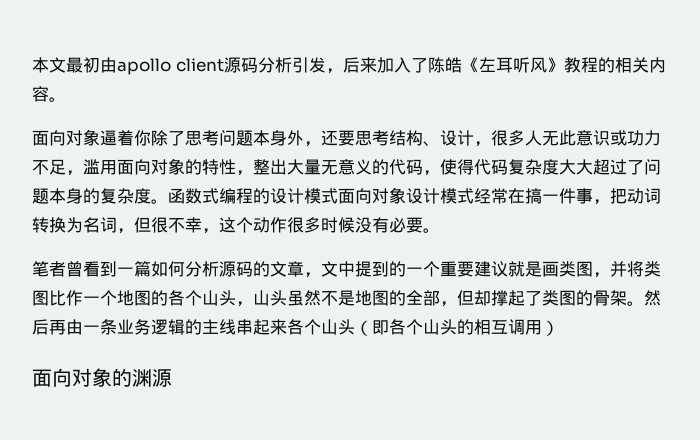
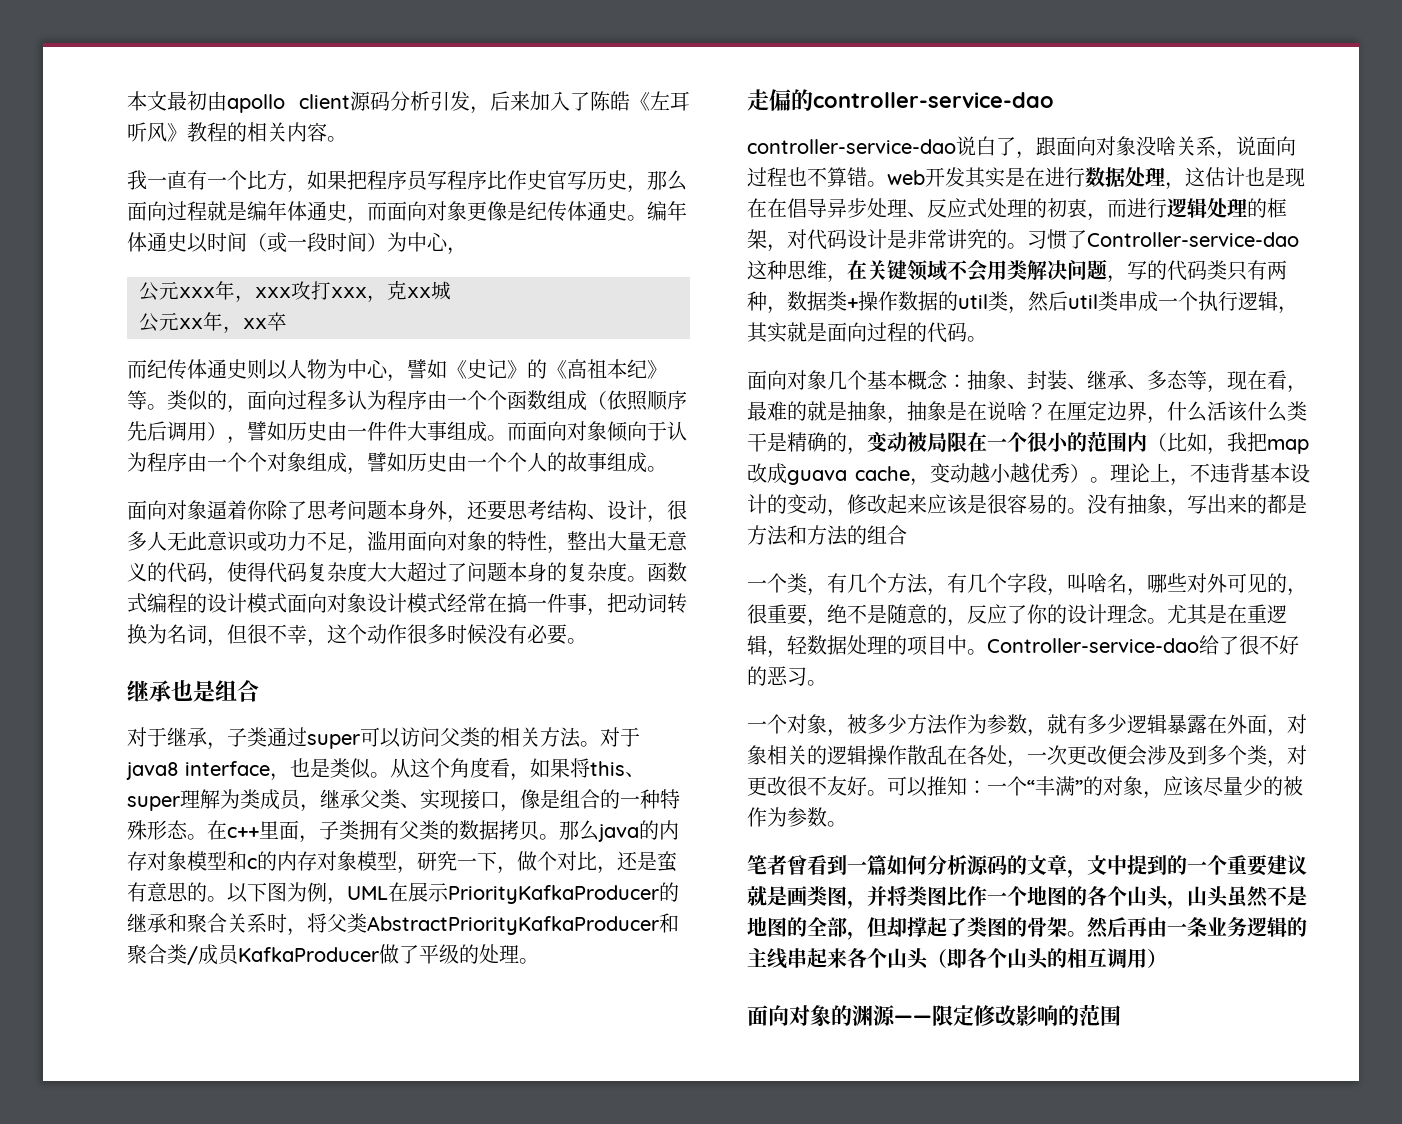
(66, 99) none -> [127,170,687,193] [127,201,687,224] [127,232,467,255] [139,280,451,302] [139,312,287,333] [127,359,667,382] [127,390,687,413] [127,421,687,444] [127,452,667,475] // 我一直有一个比方，如果把程序员写程序比作史官写历史，那么面向过程就是编年体通史，而面向对象更像是纪传体通史。编年体通史以时间（或一段时间）为中心， // 公元xxx年，xxx攻打xxx，克xx城 // 公元xx年，xx卒 // 而纪传体通史则以人物为中心，譬如《史记》的《高祖本纪》等。类似的，面向过程多认为程序由一个个函数组成（依照顺序先后调用），譬如历史由一件件大事组成。而面向对象倾向于认为程序由一个个对象组成，譬如历史由一个个人的故事组成。
(440, 230) none -> [127,680,259,702] [127,727,640,750] [126,757,645,781] [127,789,680,812] [127,820,679,843] [127,851,677,874] [127,882,679,905] [127,913,679,936] [127,944,539,965] [747,89,1054,111] [747,136,1296,159] [747,167,1305,190] [747,198,1287,221] [747,229,1299,252] [747,259,1287,283] [747,291,1298,314] [747,322,987,343] [747,370,1307,393] [747,401,1307,424] [747,431,1309,455] [747,463,1310,486] [747,494,1307,517] [747,525,907,546] [747,573,1307,596] [747,604,1287,627] [747,635,1299,658] [747,666,827,686] [747,714,1307,737] [747,745,1307,768] [747,776,1303,799] [747,807,847,827] // 继承也是组合 // 对于继承，子类通过super可以访问父类的相关方法。对于java8 interface，也是类似。从这个角度看，如果将this、super理解为类成员，继承父类、实现接口，像是组合的一种特殊形态。在c++里面，子类拥有父类的数据拷贝。那么java的内存对象模型和c的内存对象模型，研究一下，做个对比，还是蛮有意思的。以下图为例，UML在展示PriorityKafkaProducer的继承和聚合关系时，将父类AbstractPriorityKafkaProducer和聚合类/成员KafkaProducer做了平级的处理。 // 走偏的controller-service-dao // controller-service-dao说白了，跟面向对象没啥关系，说面向过程也不算错。web开发其实是在进行数据处理，这估计也是现在在倡导异步处理、反应式处理的初衷，而进行逻辑处理的框架，对代码设计是非常讲究的。习惯了Controller-service-dao这种思维，在关键领域不会用类解决问题，写的代码类只有两种，数据类+操作数据的util类，然后util类串成一个执行逻辑，其实就是面向过程的代码。 // 面向对象几个基本概念：抽象、封装、继承、多态等，现在看，最难的就是抽象，抽象是在说啥？在厘定边界，什么活该什么类干是精确的，变动被局限在一个很小的范围内（比如，我把map改成guava cache，变动越小越优秀）。理论上，不违背基本设计的变动，修改起来应该是很容易的。没有抽象，写出来的都是方法和方法的组合 // 一个类，有几个方法，有几个字段，叫啥名，哪些对外可见的，很重要，绝不是随意的，反应了你的设计理念。尤其是在重逻辑，轻数据处理的项目中。Controller-service-dao给了很不好的恶习。 // 一个对象，被多少方法作为参数，就有多少逻辑暴露在外面，对象相关的逻辑操作散乱在各处，一次更改便会涉及到多个类，对更改很不友好。可以推知：一个“丰满”的对象，应该尽量少的被作为参数。
(172, 378) none -> [894,1004,1121,1026] ——限定修改影响的范围

